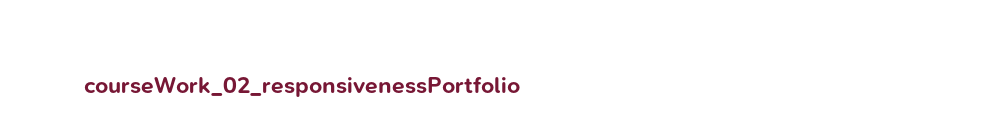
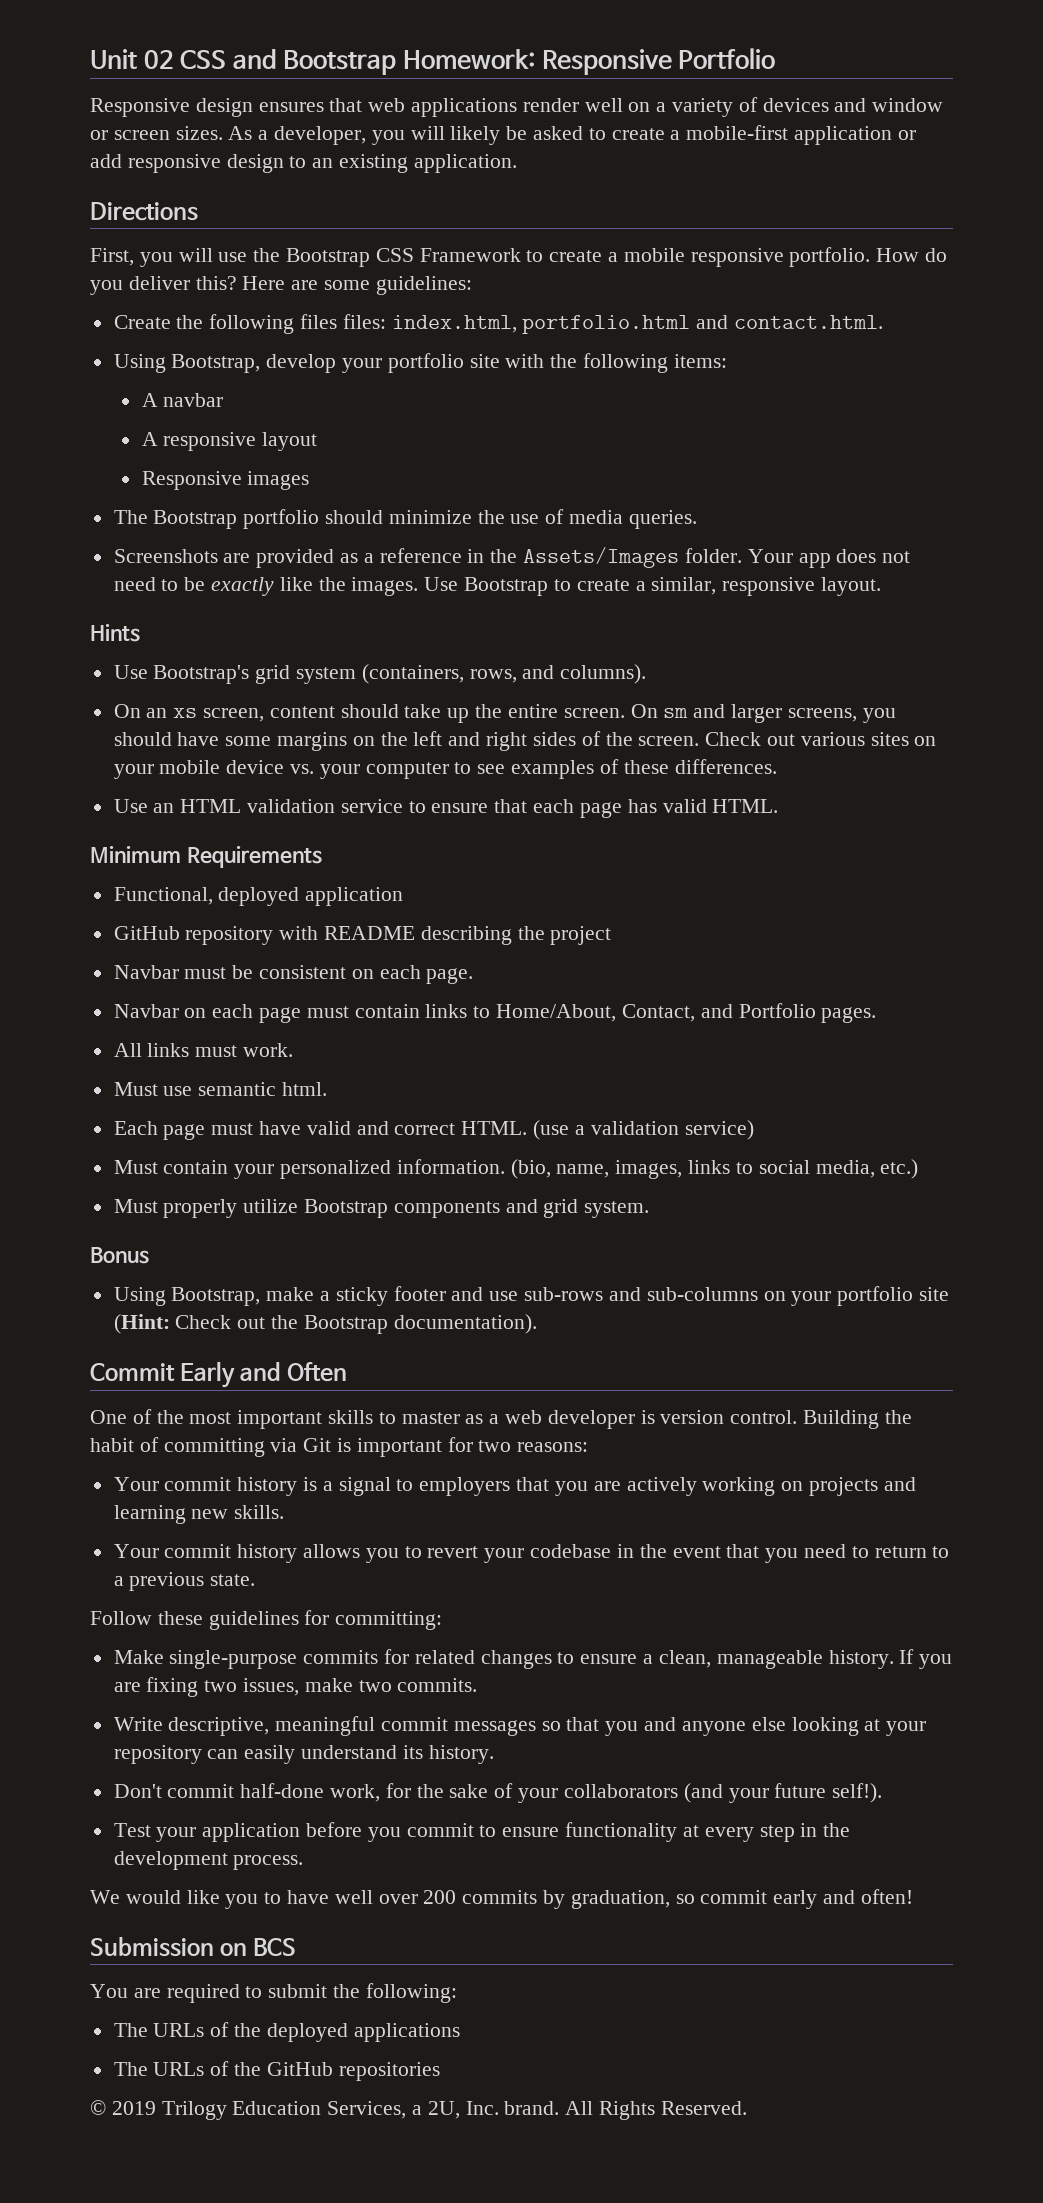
[84,76,520,97] courseWork_02_responsivenessPortfolio -> [90,48,776,75] [90,97,944,117] [90,125,916,145] [90,154,517,173] [90,202,198,221] [90,247,948,267] [90,276,472,295] [113,314,884,334] [113,353,727,373] [141,393,224,407] [141,432,318,451] [141,471,310,490] [113,509,697,529] [113,547,911,568] [113,577,881,596] [90,624,140,642] [113,664,647,684] [113,704,896,723] [113,731,937,751] [113,759,777,779] [113,799,779,818] [90,846,322,868] [113,887,404,906] [113,926,612,945] [113,965,474,984] [113,1003,877,1023] [113,1043,294,1057] [113,1082,328,1096] [113,1120,754,1140] [113,1159,919,1179] [113,1199,650,1218] [90,1247,149,1264] [113,1286,949,1306] [113,1314,537,1334] [90,1361,348,1388] [90,1409,912,1429] [90,1437,589,1457] [113,1477,916,1496] [113,1505,285,1524] [113,1544,950,1563] [113,1572,256,1591] [90,1610,443,1630] [113,1649,953,1669] [113,1677,478,1697] [113,1716,927,1736] [113,1745,494,1764] [113,1783,883,1803] [113,1822,851,1842] [113,1851,304,1870] [90,1889,913,1909] [90,1937,297,1957] [90,1983,457,2003] [113,2022,460,2042] [113,2061,440,2081] [90,2100,747,2120] Unit 02 CSS and Bootstrap Homework: Responsive Portfolio // Responsive design ensures that web applications render well on a variety of devices and window or screen sizes. As a developer, you will likely be asked to create a mobile-first application or add responsive design to an existing application. // Directions // First, you will use the Bootstrap CSS Framework to create a mobile responsive portfolio. How do you deliver this? Here are some guidelines: // Create the following files files: index.html, portfolio.html and contact.html. // Using Bootstrap, develop your portfolio site with the following items: // A navbar // A responsive layout // Responsive images // The Bootstrap portfolio should minimize the use of media queries. // Screenshots are provided as a reference in the Assets/Images folder. Your app does not need to be exactly like the images. Use Bootstrap to create a similar, responsive layout. // Hints // Use Bootstrap's grid system (containers, rows, and columns). // On an xs screen, content should take up the entire screen. On sm and larger screens, you should have some margins on the left and right sides of the screen. Check out various sites on your mobile device vs. your computer to see examples of these differences. // Use an HTML validation service to ensure that each page has valid HTML. // Minimum Requirements // Functional, deployed application // GitHub repository with README describing the project // Navbar must be consistent on each page. // Navbar on each page must contain links to Home/About, Contact, and Portfolio pages. // All links must work. // Must use semantic html. // Each page must have valid and correct HTML. (use a validation service) // Must contain your personalized information. (bio, name, images, links to social media, etc.) // Must properly utilize Bootstrap components and grid system. // Bonus // Using Bootstrap, make a sticky footer and use sub-rows and sub-columns on your portfolio site (Hint: Check out the Bootstrap documentation). // Commit Early and Often // One of the most important skills to master as a web developer is version control. Building the habit of committing via Git is important for two reasons: // Your commit history is a signal to employers that you are actively working on projects and learning new skills. // Your commit history allows you to revert your codebase in the event that you need to return to a previous state. // Follow these guidelines for committing: // Make single-purpose commits for related changes to ensure a clean, manageable history. If you are fixing two issues, make two commits. // Write descriptive, meaningful commit messages so that you and anyone else looking at your repository can easily understand its history. // Don't commit half-done work, for the sake of your collaborators (and your future self!). // Test your application before you commit to ensure functionality at every step in the development process. // We would like you to have well over 200 commits by graduation, so commit early and often! // Submission on BCS // You are required to submit the following: // The URLs of the deployed applications // The URLs of the GitHub repositories // © 2019 Trilogy Education Services, a 2U, Inc. brand. All Rights Reserved.

